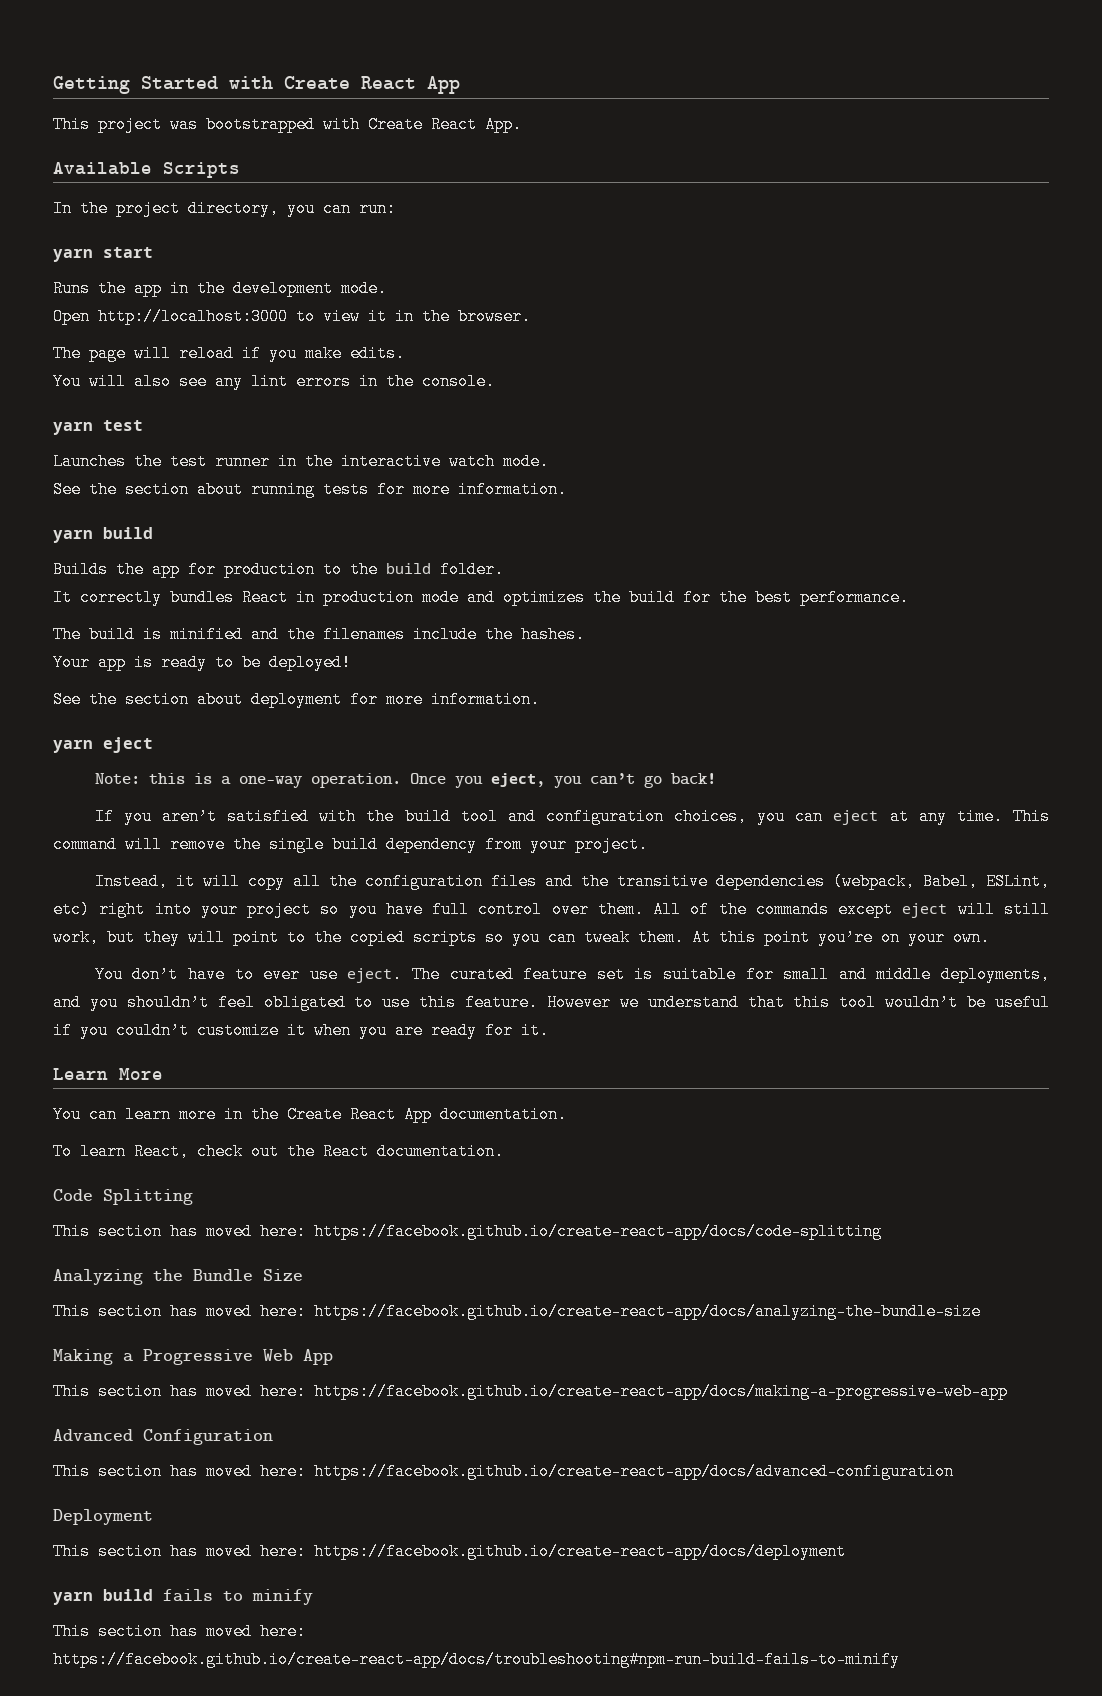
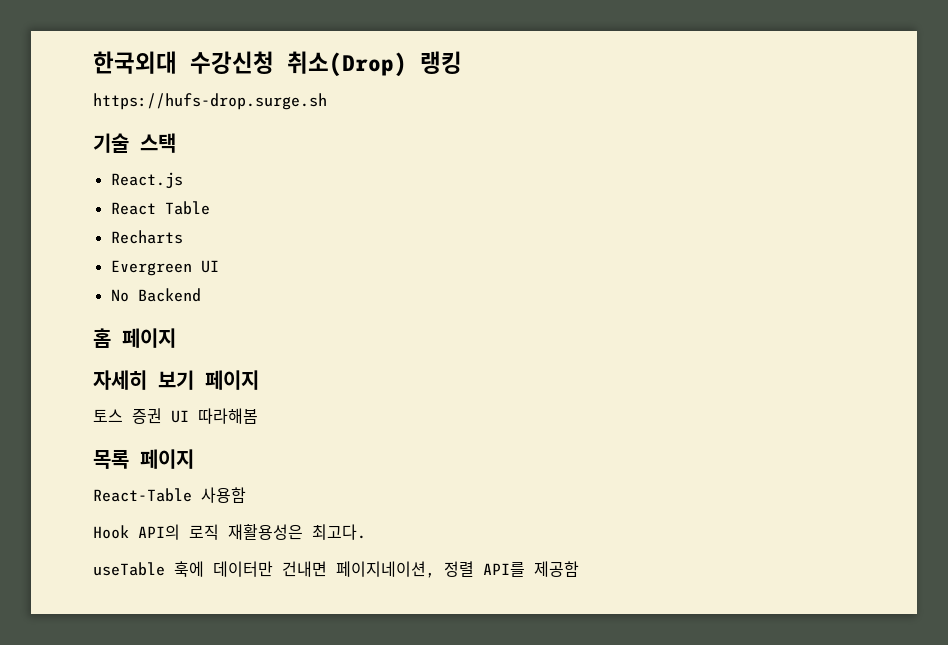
[53,76,460,94] [53,116,522,133] [53,162,240,178] [53,200,396,217] [53,247,153,262] [53,280,387,297] [53,308,531,325] [53,345,405,362] [53,373,495,390] [53,420,143,435] [53,453,549,470] [53,481,567,498] [53,527,153,543] [53,561,504,578] [53,589,909,606] [53,626,585,643] [53,654,351,671] [53,691,540,708] [53,737,153,753] [94,773,716,788] [94,808,1051,825] [53,836,648,853] [94,873,1050,890] [53,901,1051,918] [53,929,990,946] [94,966,1051,983] [53,994,1050,1011] [53,1022,549,1039] [53,1068,163,1081] [53,1106,567,1123] [53,1143,504,1160] [53,1189,193,1205] [53,1223,882,1240] [53,1269,303,1285] [53,1303,981,1320] [53,1349,333,1365] [53,1383,1008,1400] [53,1429,273,1445] [53,1463,954,1480] [53,1509,153,1525] [53,1543,846,1560] [53,1589,313,1605] [53,1623,306,1640] [53,1651,900,1668] Getting Started with Create React App // This project was bootstrapped with Create React App. // Available Scripts // In the project directory, you can run: // yarn start // Runs the app in the development mode. // Open http://localhost:3000 to view it in the browser. // The page will reload if you make edits. // You will also see any lint errors in the console. // yarn test // Launches the test runner in the interactive watch mode. // See the section about running tests for more information. // yarn build // Builds the app for production to the build folder. // It correctly bundles React in production mode and optimizes the build for the best performance. // The build is minified and the filenames include the hashes. // Your app is ready to be deployed! // See the section about deployment for more information. // yarn eject // Note: this is a one-way operation. Once you eject, you can’t go back! // If you aren’t satisfied with the build tool and configuration choices, you can eject at any time. This command will remove the single build dependency from your project. // Instead, it will copy all the configuration files and the transitive dependencies (webpack, Babel, ESLint, etc) right into your project so you have full control over them. All of the commands except eject will still work, but they will point to the copied scripts so you can tweak them. At this point you’re on your own. // You don’t have to ever use eject. The curated feature set is suitable for small and middle deployments, and you shouldn’t feel obligated to use this feature. However we understand that this tool wouldn’t be useful if you couldn’t customize it when you are ready for it. // Learn More // You can learn more in the Create React App documentation. // To learn React, check out the React documentation. // Code Splitting // This section has moved here: https://facebook.github.io/create-react-app/docs/code-splitting // Analyzing the Bundle Size // This section has moved here: https://facebook.github.io/create-react-app/docs/analyzing-the-bundle-size // Making a Progressive Web App // This section has moved here: https://facebook.github.io/create-react-app/docs/making-a-progressive-web-app // Advanced Configuration // This section has moved here: https://facebook.github.io/create-react-app/docs/advanced-configuration // Deployment // This section has moved here: https://facebook.github.io/create-react-app/docs/deployment // yarn build fails to minify // This section has moved here: https://facebook.github.io/create-react-app/docs/troubleshooting#npm-run-build-fails-to-minify -> [93,51,462,77] [93,93,327,110] [93,133,176,153] [110,172,183,189] [110,201,210,215] [110,230,183,244] [110,260,219,276] [110,288,201,302] [93,328,176,348] [93,370,259,390] [93,408,258,424] [93,449,194,469] [93,487,246,503] [93,524,366,540] [93,561,579,578] 한국외대 수강신청 취소(Drop) 랭킹 // https://hufs-drop.surge.sh // 기술 스택 // React.js // React Table // Recharts // Evergreen UI // No Backend // 홈 페이지 // 자세히 보기 페이지 // 토스 증권 UI 따라해봄 // 목록 페이지 // React-Table 사용함 // Hook API의 로직 재활용성은 최고다. // useTable 훅에 데이터만 건내면 페이지네이션, 정렬 API를 제공함

